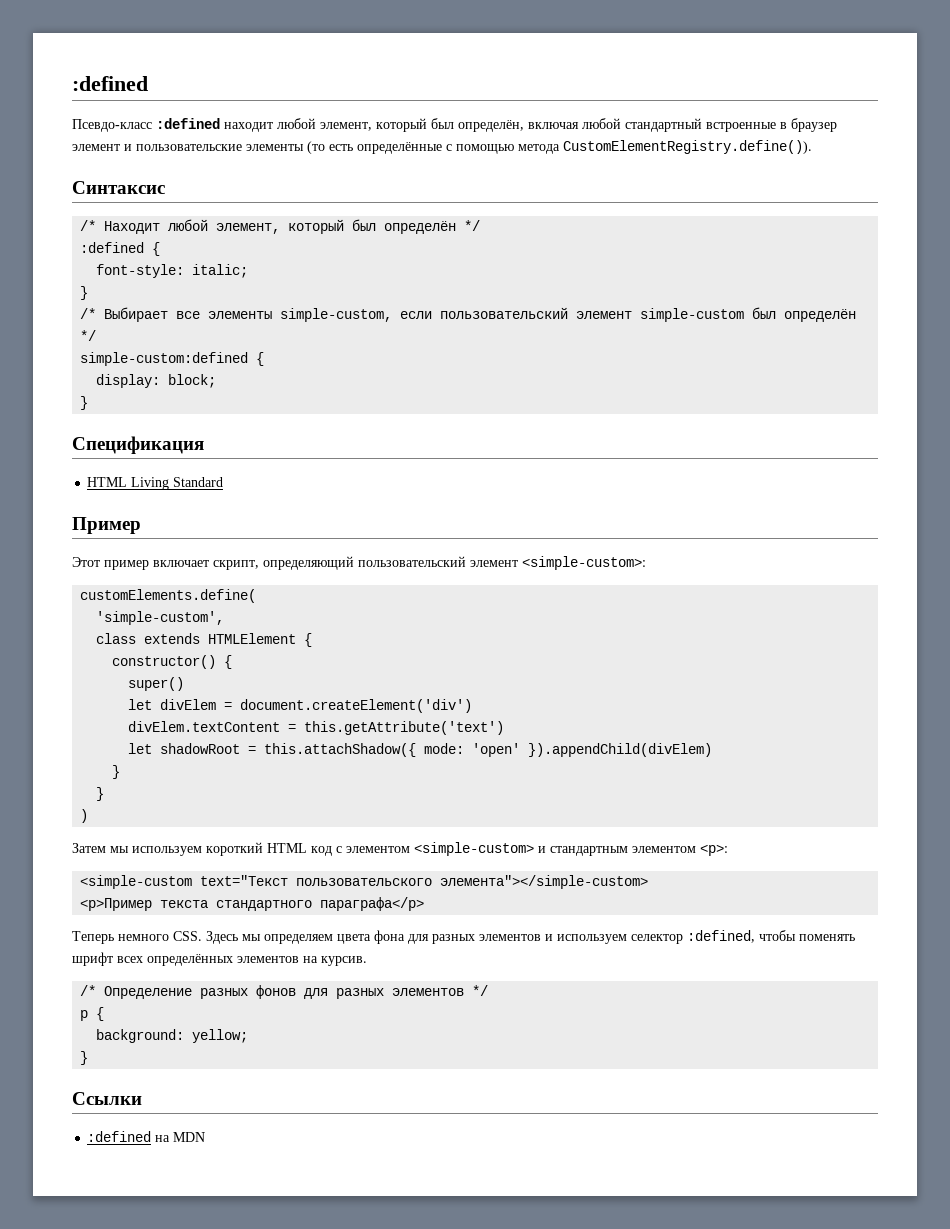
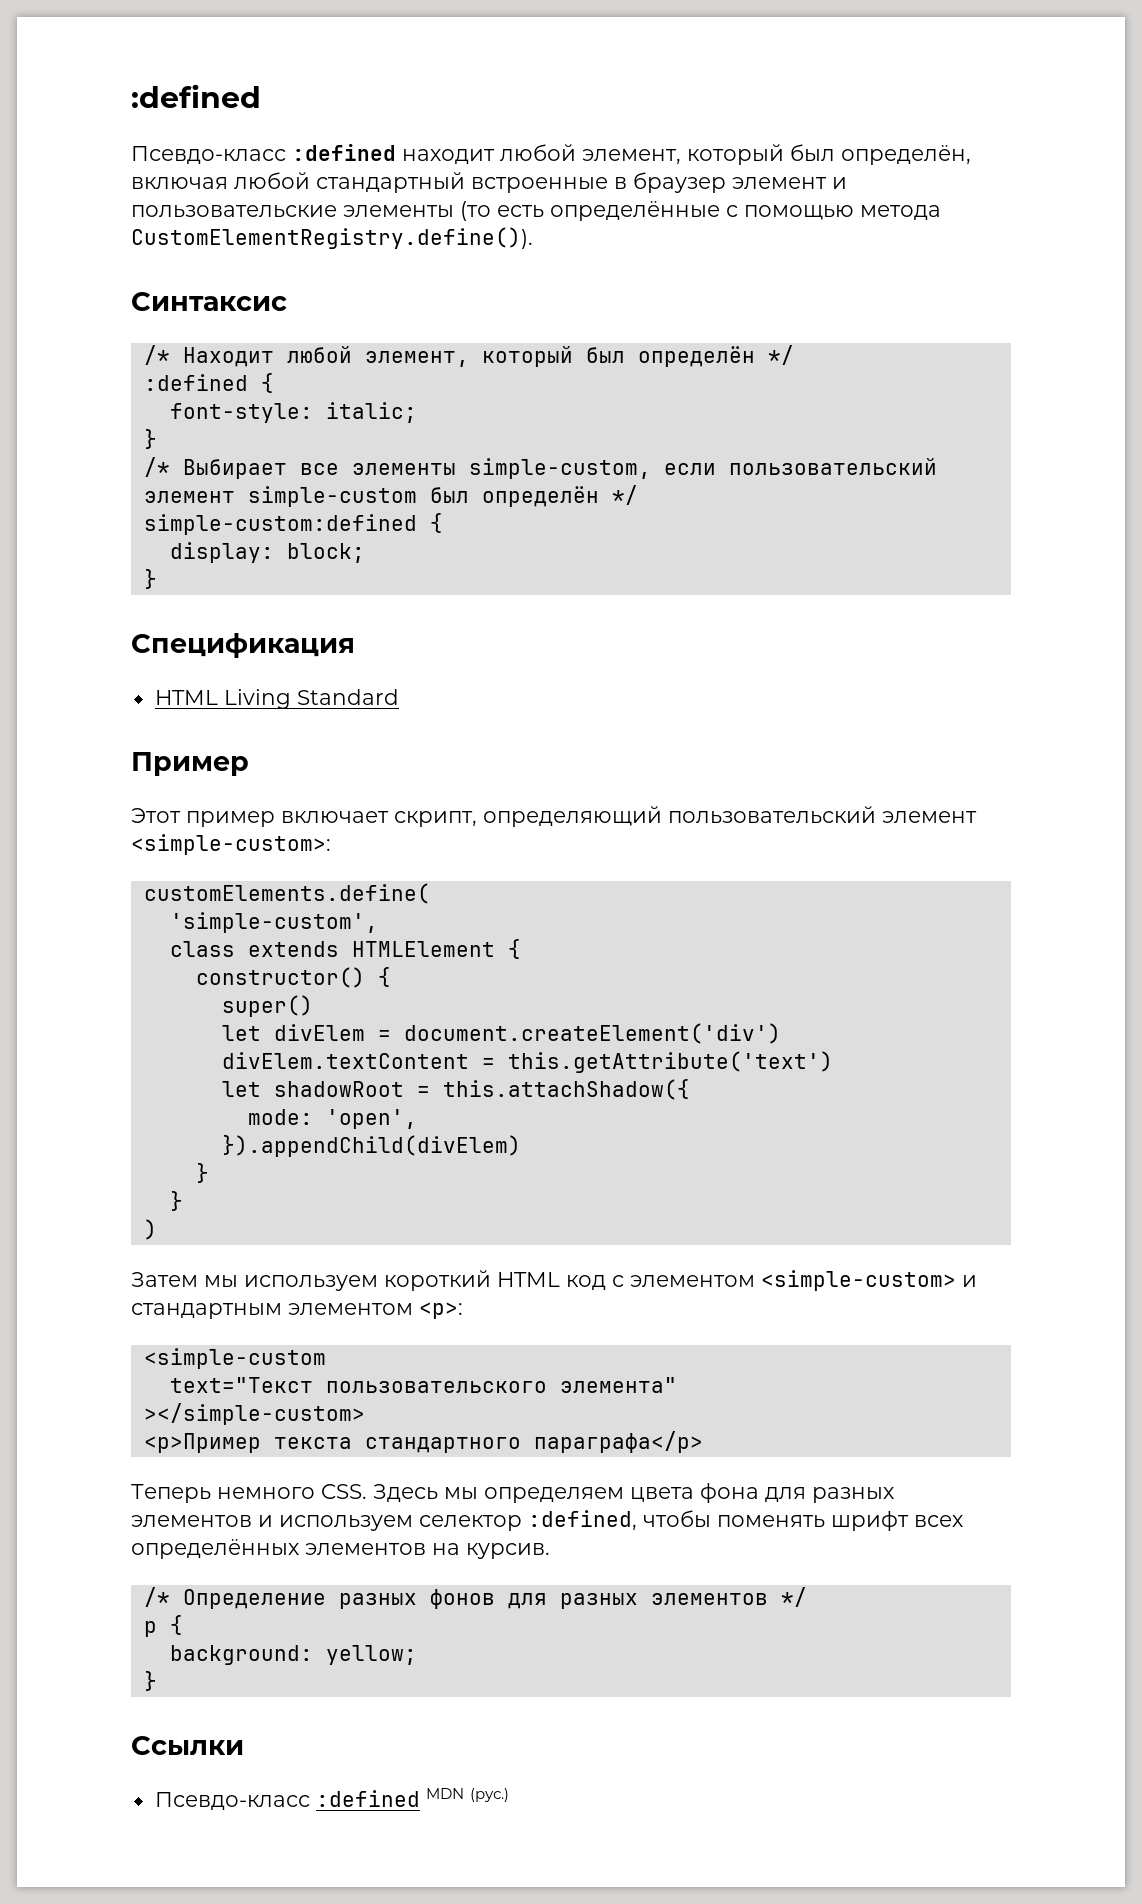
[424,743,521,757] mode: 'open' -> [247,1109,417,1129] // mode: 'open', //
(193, 882) none -> (326, 1358) //
[440,875,649,889] элемента"></simple-custom> -> [559,1377,677,1393] [143,1403,365,1425] элемента" // ></simple-custom>
[87,1131,206,1142] :defined на MDN -> [154,1788,509,1810] Псевдо-класс :defined MDN (рус.)

